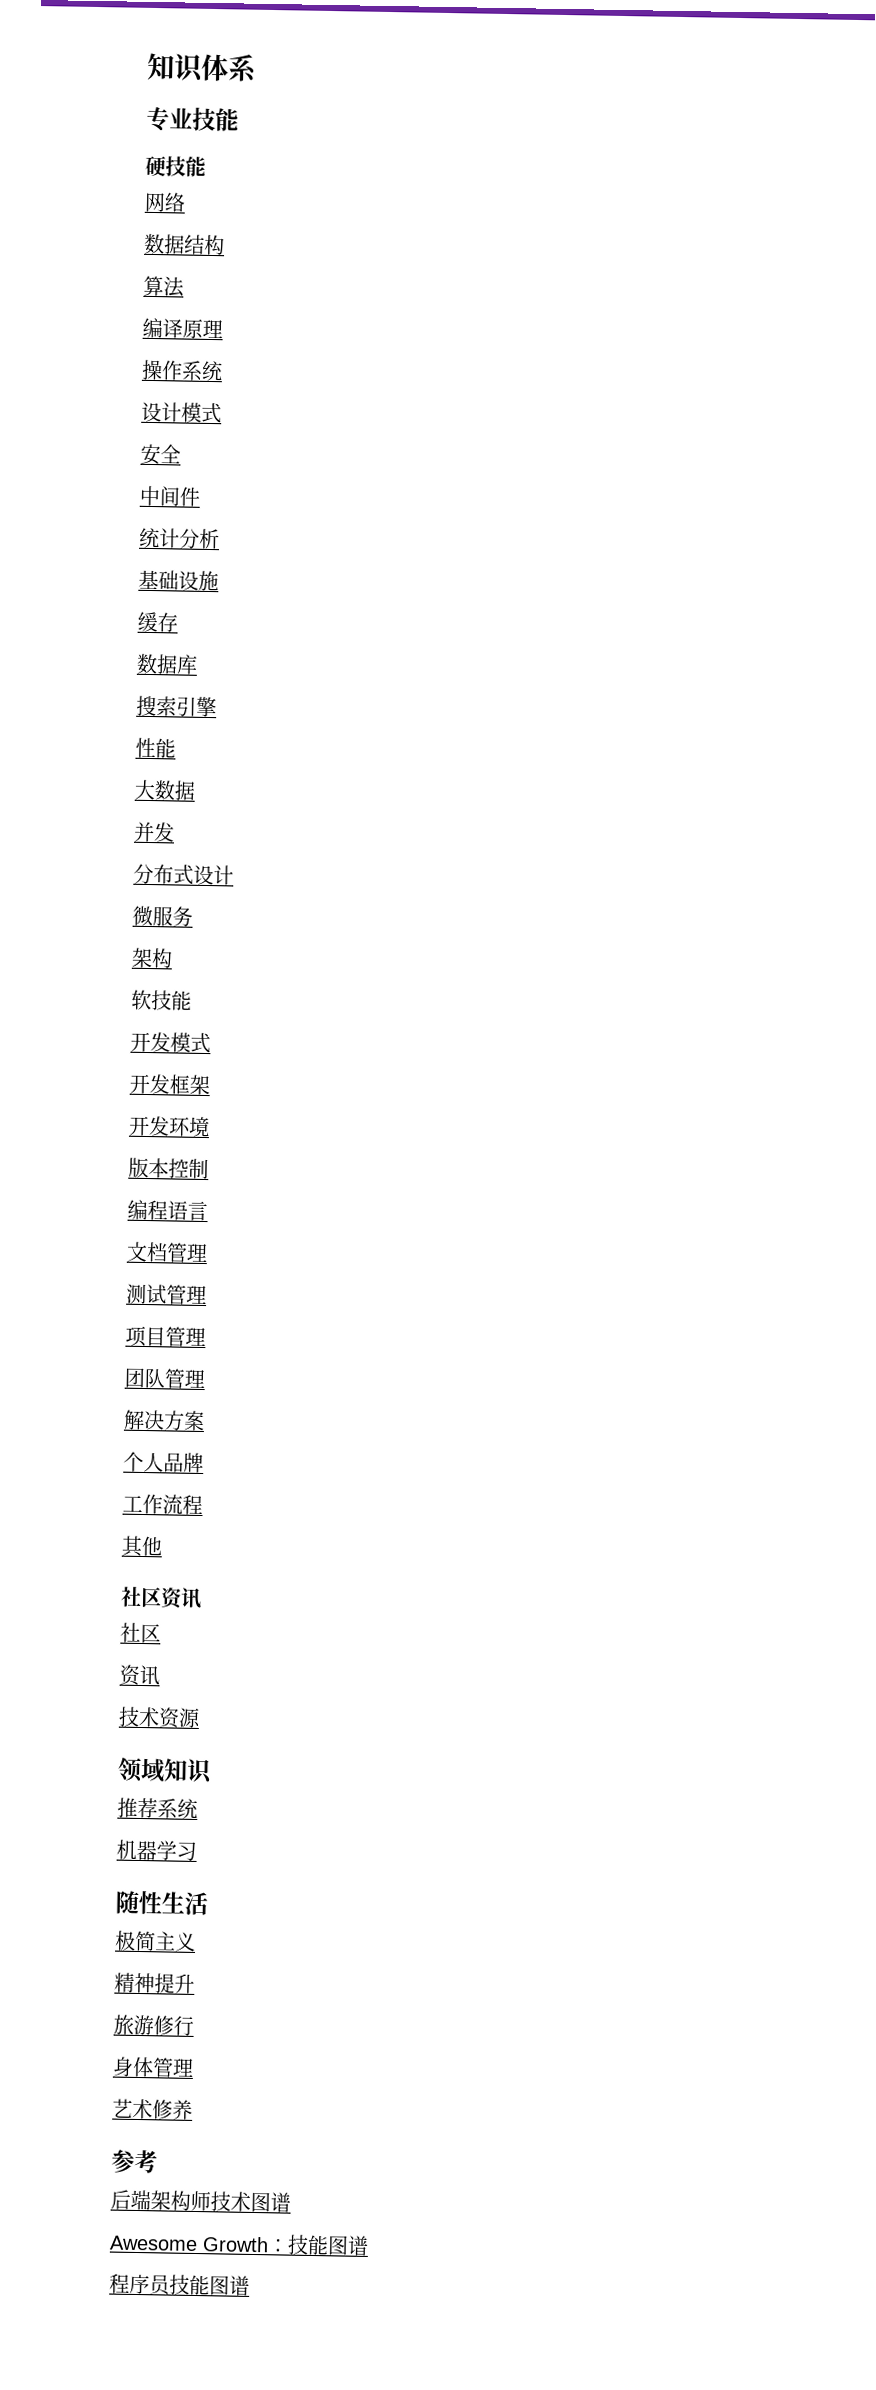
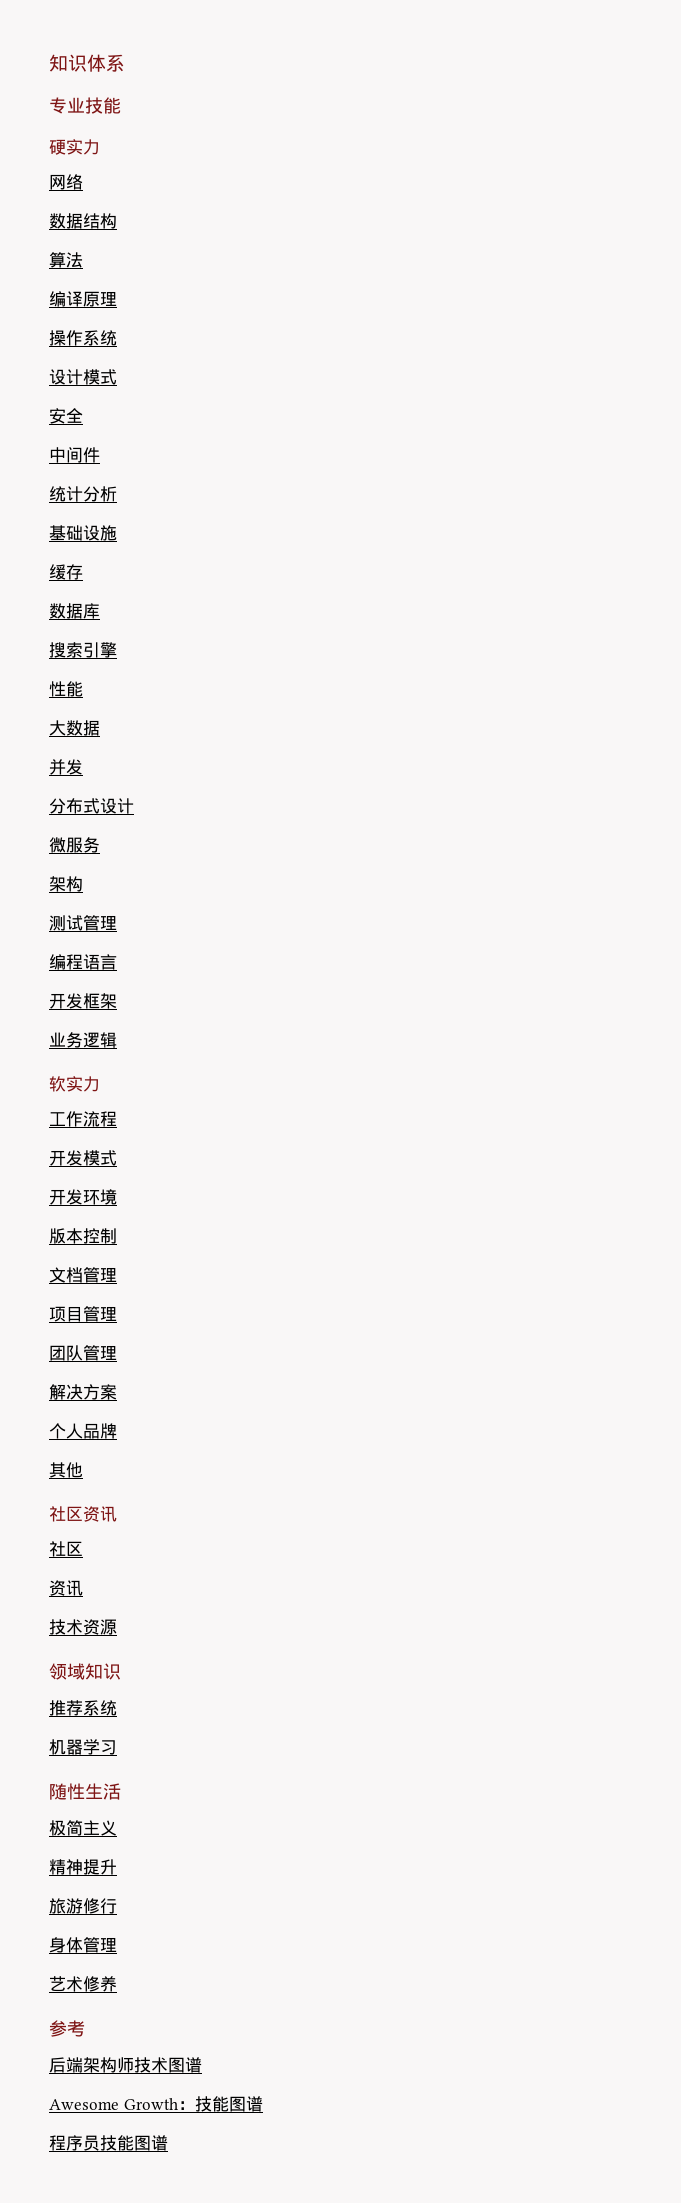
[165,156,206,177] 技能 -> [66,139,100,155] 实力
[131,989,192,1011] 软技能 -> [49,915,117,931] [49,954,117,970] [49,993,117,1009] [49,1032,117,1048] [49,1076,100,1092] [49,1111,117,1127] 测试管理 // 编程语言 // 开发框架 // 业务逻辑 // 软实力 // 工作流程
[129,1073,211,1096] // 开发框架 -> (117, 1158) none
[127,1199,208,1222] // 编程语言 -> (117, 1236) none
[126,1283,207,1305] // 测试管理 -> (117, 1274) none
[122,1493,203,1516] // 工作流程 -> (117, 1431) none

